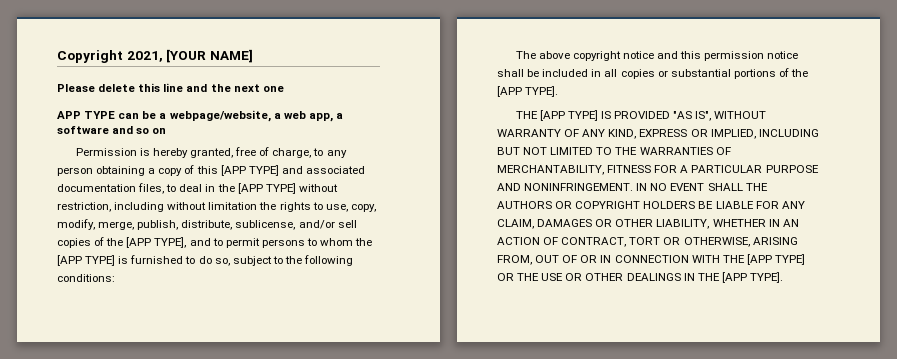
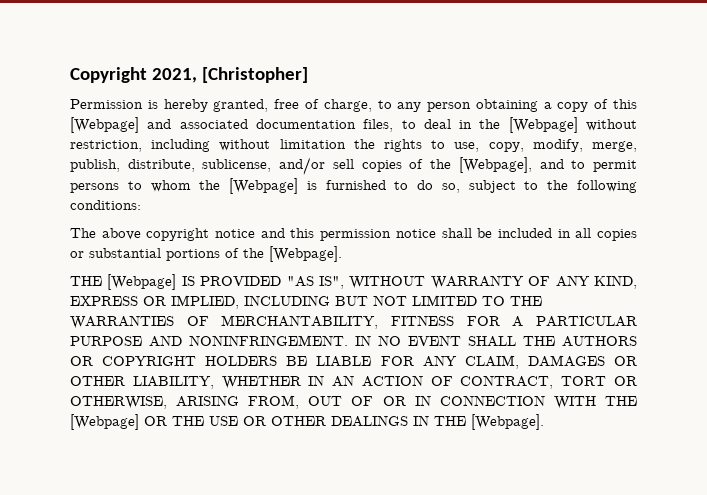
[166,49,253,63] [57,83,284,92] [57,110,343,122] [57,126,167,134] [YOUR NAME] // Please delete this line and the next one // APP TYPE can be a webpage/website, a web app, a software and so on -> [201,67,308,83] [Christopher]
[220,165,279,176] [APP TYPE] -> [70,117,139,133] [Webpage]
[237,183,296,194] [APP TYPE] -> [508,117,578,133] [Webpage]
[126,237,187,248] [APP TYPE], -> [458,157,532,173] [Webpage],
[57,255,116,266] [APP TYPE] -> [229,178,299,194] [Webpage]
[497,86,559,97] [515,110,598,121] [APP TYPE]. // THE [APP TYPE] -> [269,246,342,262] [70,274,177,290] [Webpage]. // THE [Webpage]
[746,254,805,265] [APP TYPE] -> [70,414,139,430] [Webpage]
[721,272,783,283] [APP TYPE]. -> [471,414,544,430] [Webpage].

